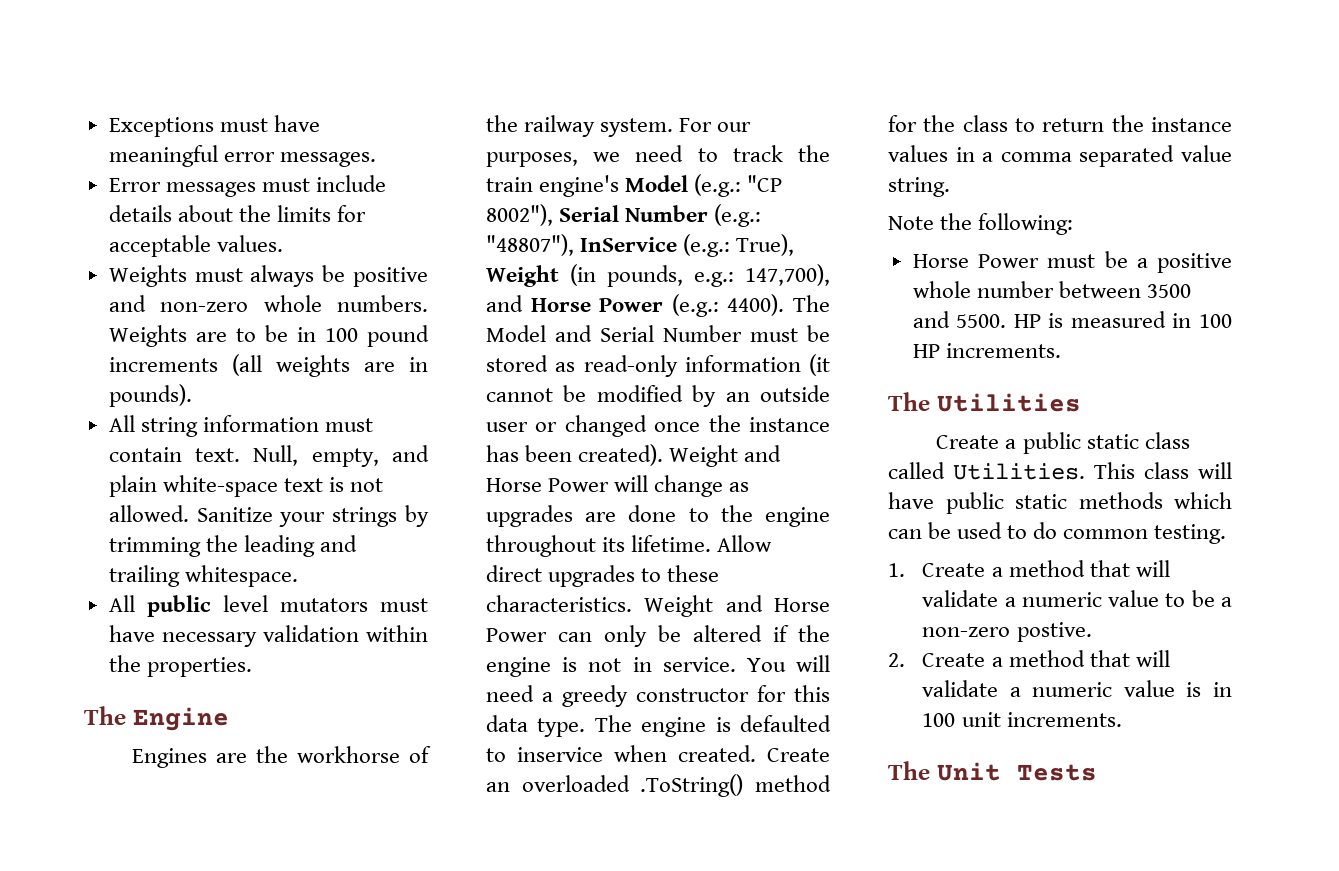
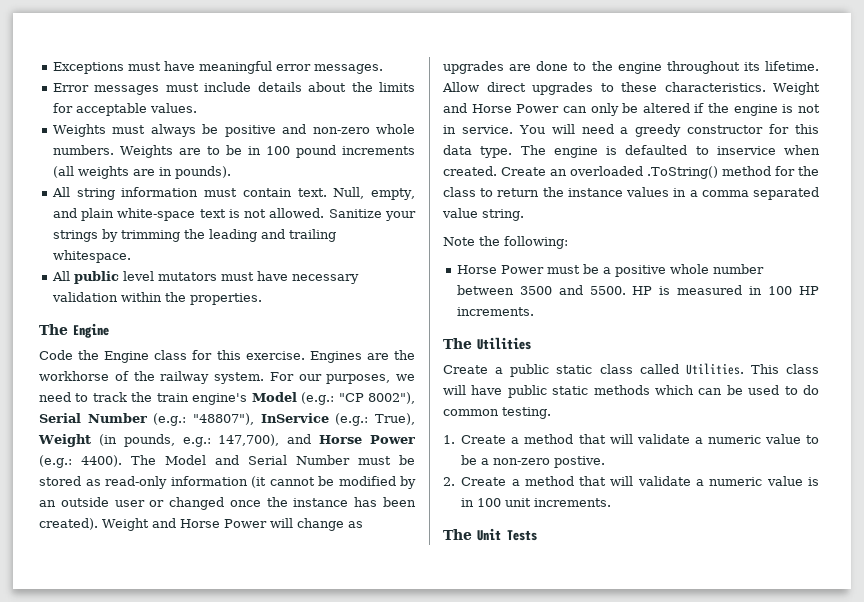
(229, 719) none -> [39,350,305,363] Code the Engine class for this exercise.

